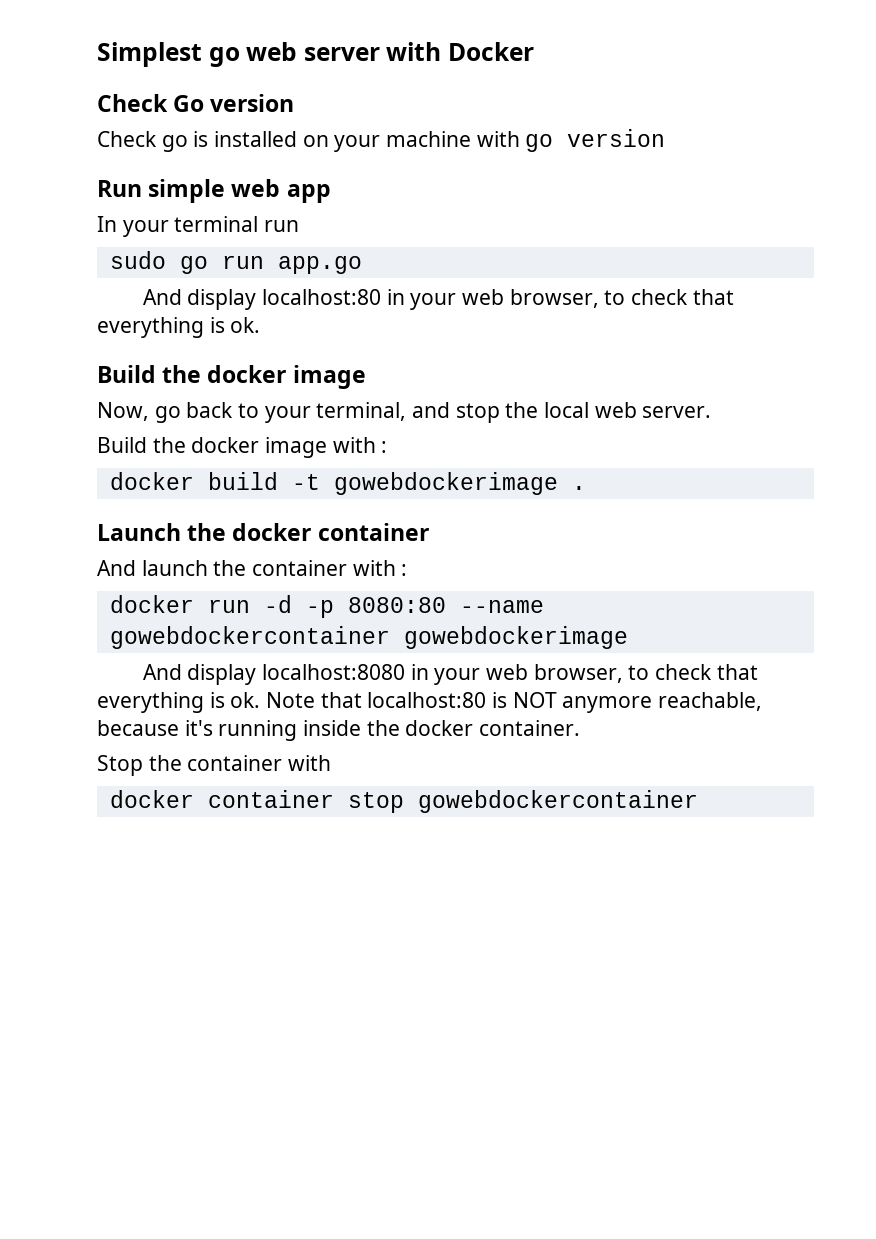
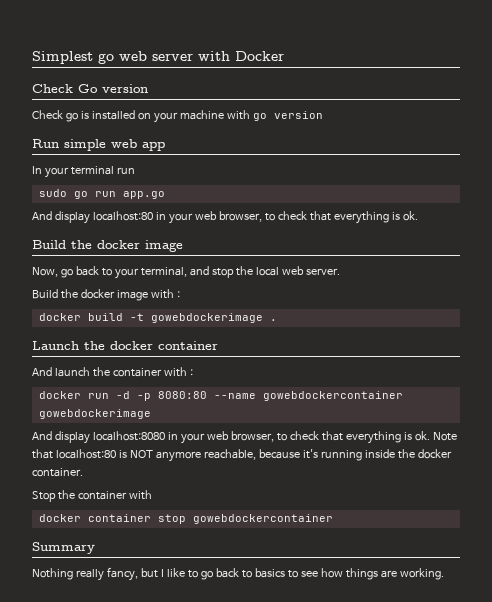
(698, 801) none -> [32,542,95,554] [32,567,444,581] // Summary // Nothing really fancy, but I like to go back to basics to see how things are working.

